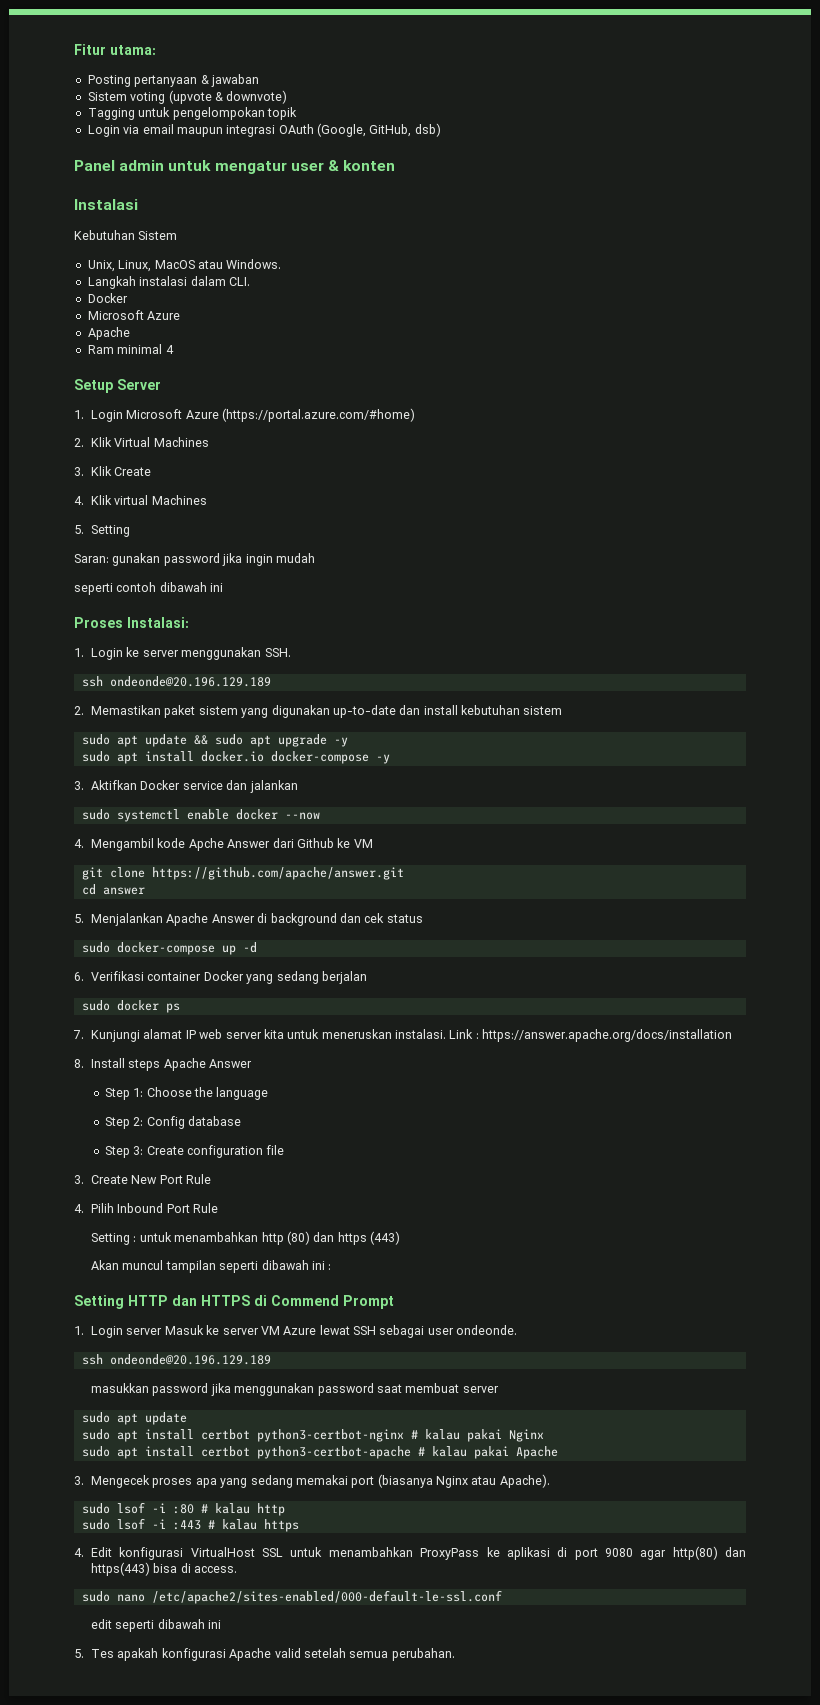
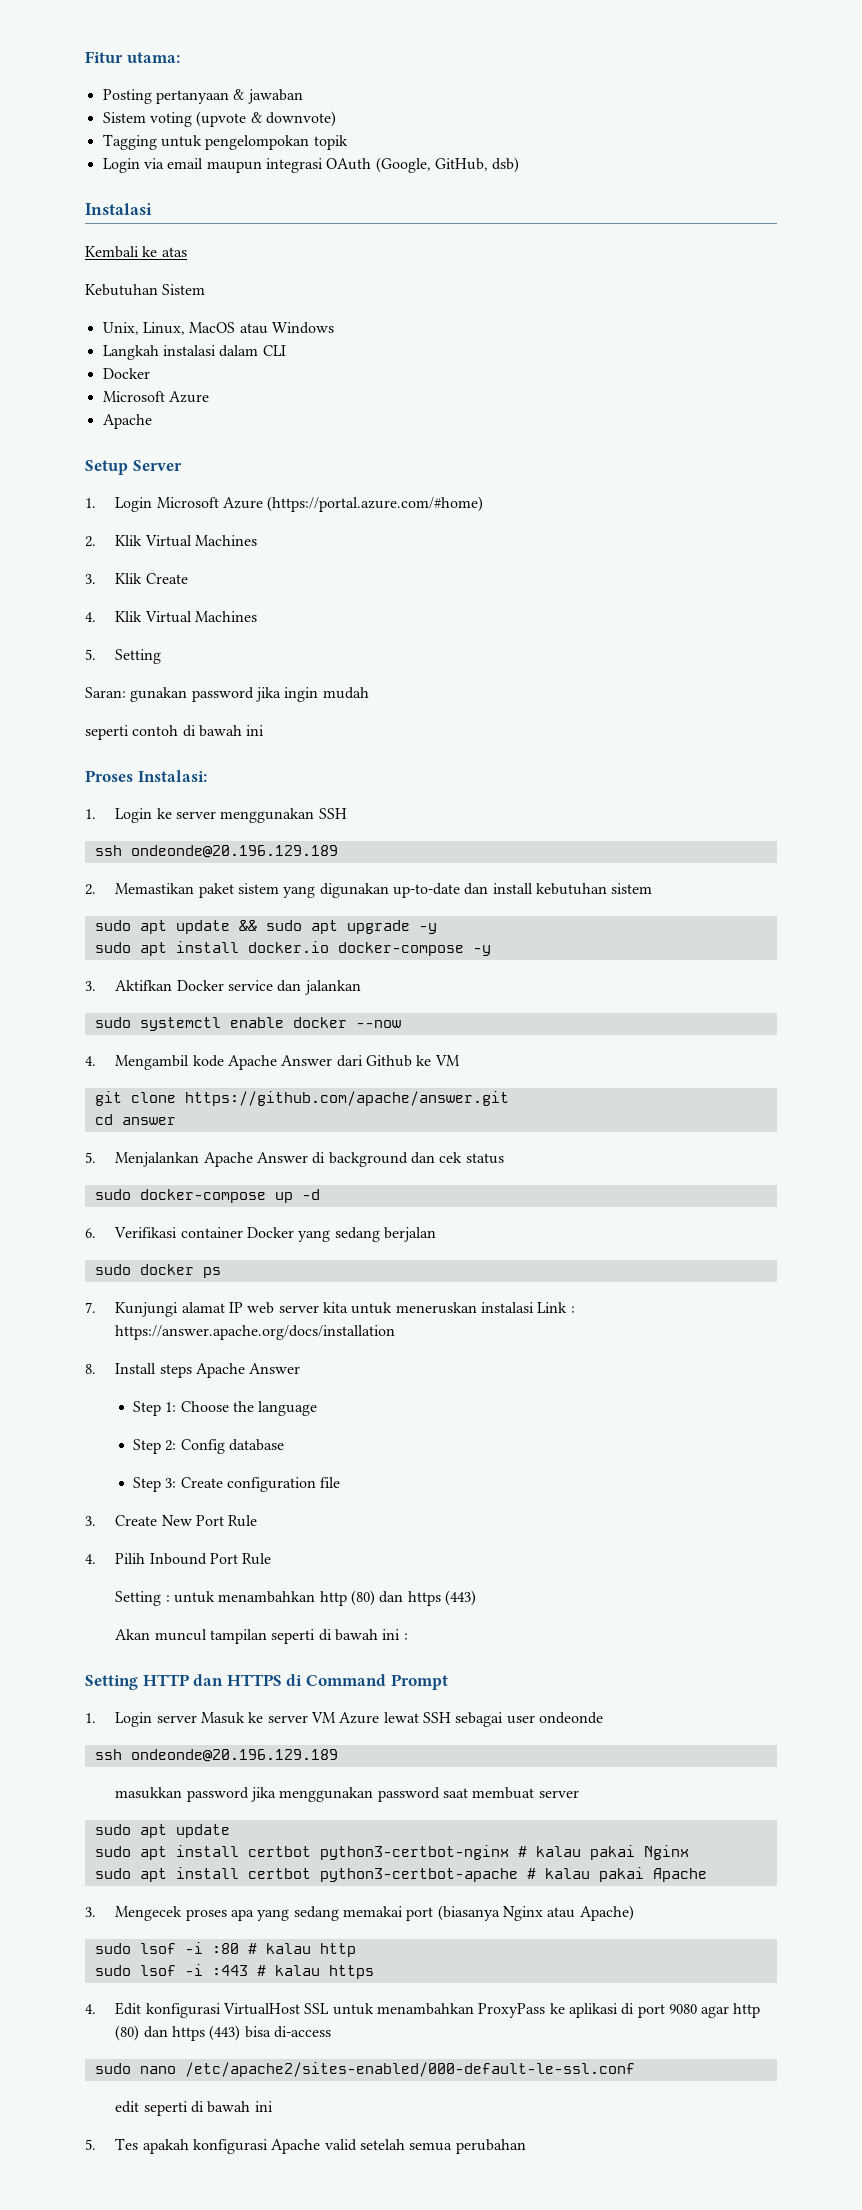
[74,160,396,174] [74,199,138,210] Panel admin untuk mengatur user & konten // Instalasi -> [85,203,152,215] [85,246,187,258] Instalasi // Kembali ke atas
[226,259,282,269] Windows. -> [271,322,334,334] Windows
[228,277,250,286] CLI. -> [262,345,286,356] CLI
[87,344,174,354] // Ram minimal 4 -> (152, 421) none
[114,495,149,505] virtual -> [144,611,192,623] Virtual
[159,582,207,592] dibawah -> [182,725,242,737] di bawah
[264,648,291,657] SSH. -> [318,808,347,819] SSH
[188,838,224,851] Apche -> [227,1055,277,1070] Apache
[395,1029,447,1039] instalasi. -> [480,1302,534,1313] instalasi
[261,1260,309,1270] dibawah -> [318,1629,378,1641] di bawah
[271,1295,339,1306] Commend -> [305,1674,386,1686] Command
[456,1325,518,1335] ondeonde. -> [538,1712,603,1724] ondeonde
[499,1474,550,1488] Apache). -> [579,1905,634,1921] Apache)
[672,1546,747,1560] [91,1562,238,1576] http(80) dan https(443) bisa di access. -> [733,2003,761,2018] [115,2025,331,2041] http (80) dan https (443) bisa di-access
[157,1619,205,1629] dibawah -> [190,2101,251,2113] di bawah
[391,1648,455,1661] perubahan. -> [455,2139,526,2154] perubahan

